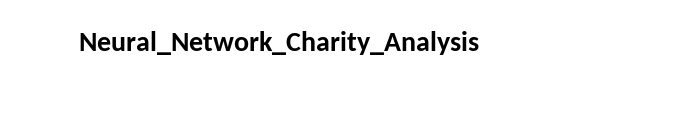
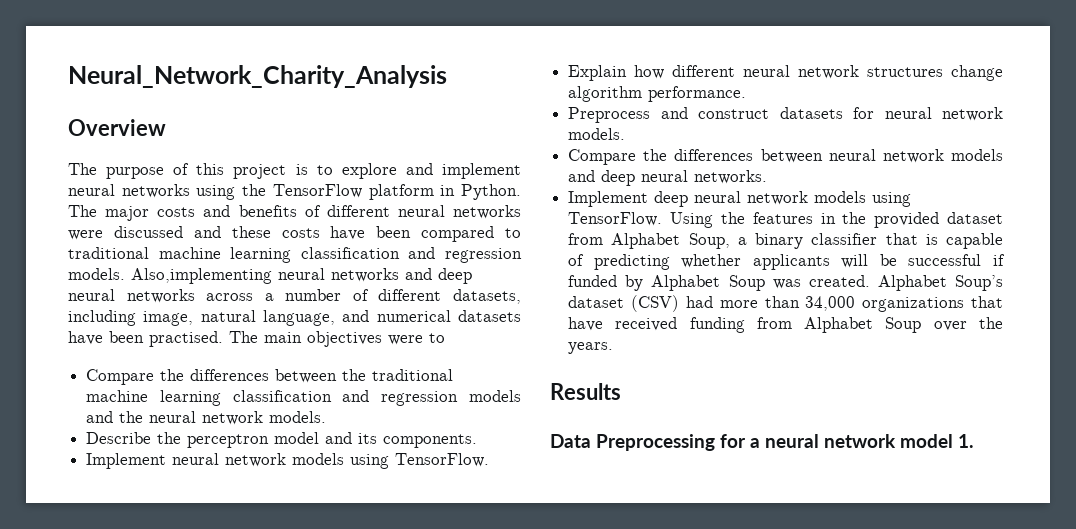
(479, 43) none -> [68,119,166,136] [68,163,521,179] [68,184,521,200] [68,205,521,221] [68,226,521,242] [68,247,522,263] [68,268,472,284] [68,289,521,304] [68,310,521,326] [68,331,445,347] [86,369,454,385] [86,390,521,406] [86,411,327,425] [86,432,478,448] [86,453,490,469] [568,65,1003,81] [568,86,747,102] [568,107,1003,123] [568,128,626,140] [568,149,1003,165] [568,170,768,186] [568,191,912,207] [568,212,1003,228] [568,233,1003,249] [568,254,1006,270] [568,275,1003,291] [568,295,1003,312] [568,317,1003,333] [568,342,614,354] [550,383,621,400] [550,434,974,451] // Overview // The purpose of this project is to explore and implement neural networks using the TensorFlow platform in Python. The major costs and benefits of different neural networks were discussed and these costs have been compared to traditional machine learning classification and regression models. Also,implementing neural networks and deep neural networks across a number of different datasets, including image, natural language, and numerical datasets have been practised. The main objectives were to // Compare the differences between the traditional machine learning classification and regression models and the neural network models. // Describe the perceptron model and its components. // Implement neural network models using TensorFlow. // Explain how different neural network structures change algorithm performance. // Preprocess and construct datasets for neural network models. // Compare the differences between neural network models and deep neural networks. // Implement deep neural network models using TensorFlow. Using the features in the provided dataset from Alphabet Soup, a binary classifier that is capable of predicting whether applicants will be successful if funded by Alphabet Soup was created. Alphabet Soup’s dataset (CSV) had more than 34,000 organizations that have received funding from Alphabet Soup over the years. // Results // Data Preprocessing for a neural network model 1.

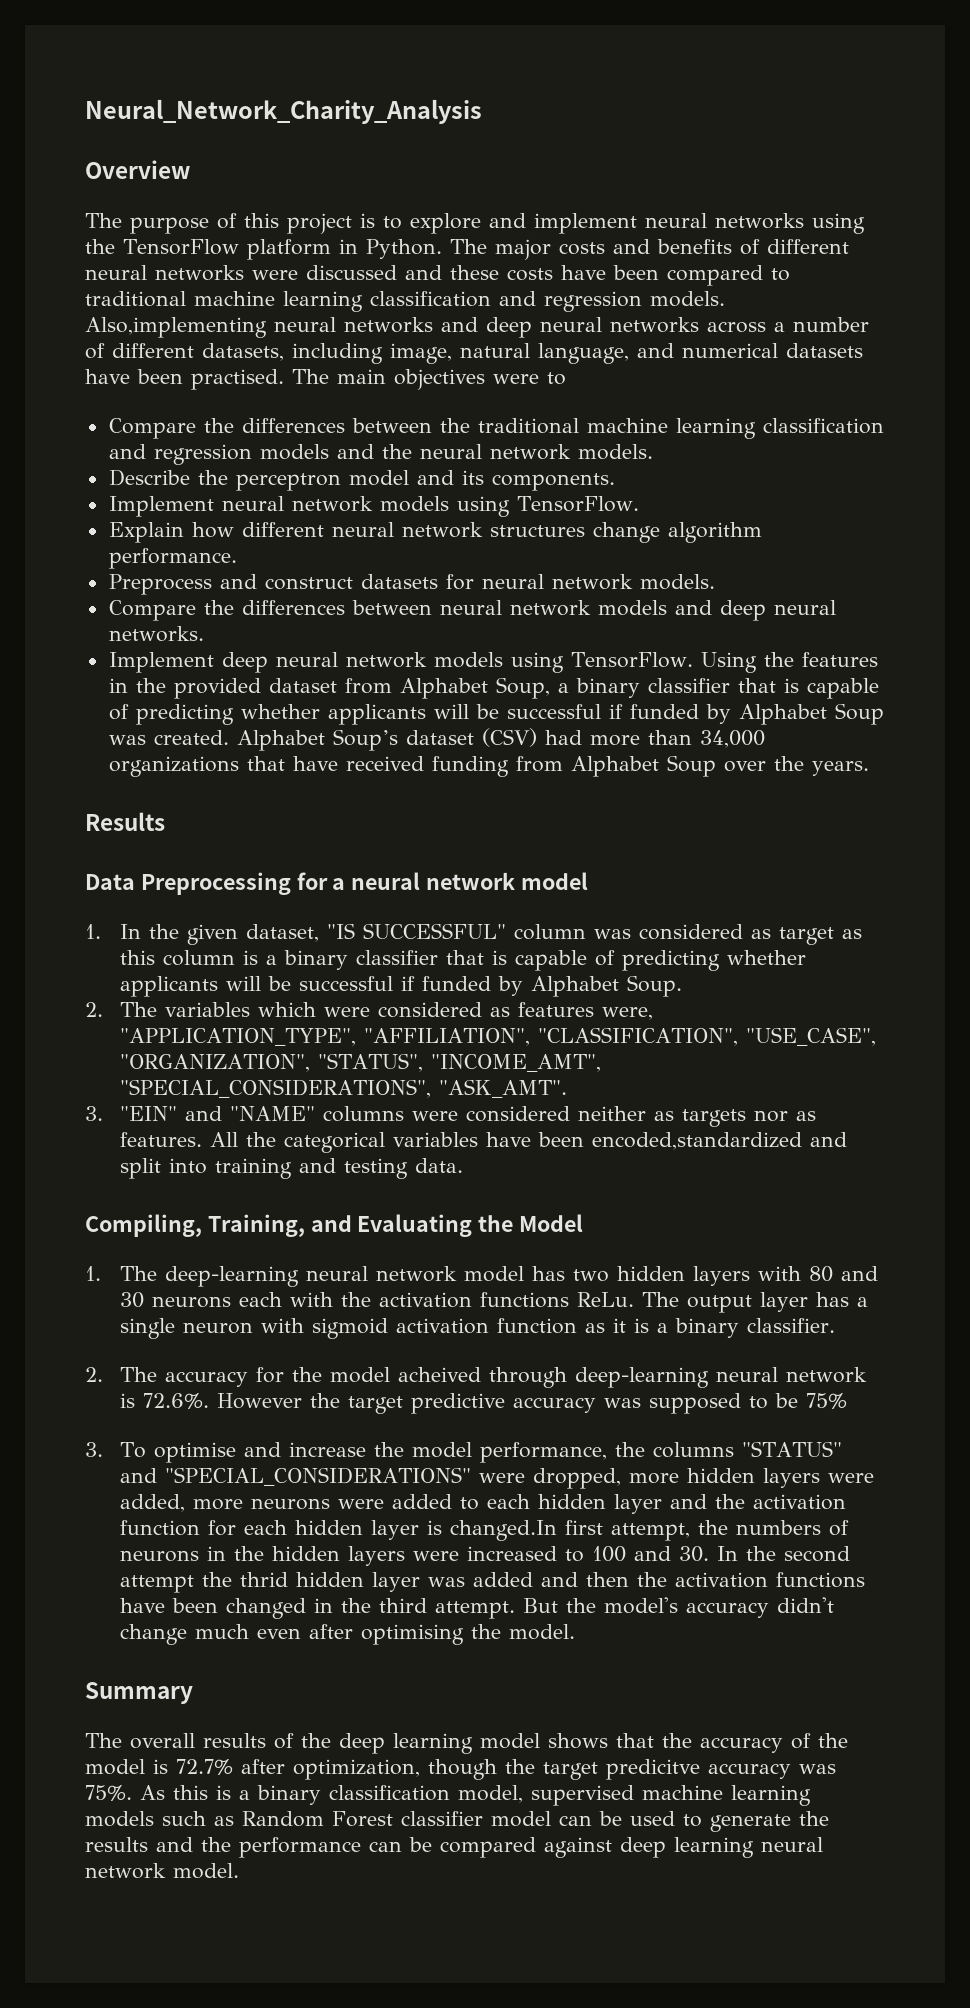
[958,434,974,448] 1. -> [85,923,862,945] [119,950,806,971] [119,975,682,997] [85,1002,653,1020] [119,1027,876,1046] [119,1053,601,1072] [119,1079,567,1098] [85,1106,816,1127] [119,1132,847,1153] [119,1158,463,1179] [85,1214,584,1237] [85,1266,878,1287] [119,1292,868,1313] [119,1318,835,1339] [85,1367,867,1388] [119,1393,847,1414] [85,1441,842,1463] [119,1467,874,1489] [119,1494,846,1514] [119,1520,849,1541] [119,1546,850,1566] [119,1572,865,1593] [119,1597,834,1619] [119,1624,575,1645] [85,1682,193,1704] [85,1733,848,1754] [85,1759,836,1780] [85,1785,811,1806] [85,1811,829,1832] [85,1837,823,1858] [85,1863,239,1879] // 1. In the given dataset, "IS SUCCESSFUL" column was considered as target as this column is a binary classifier that is capable of predicting whether applicants will be successful if funded by Alphabet Soup. // 2. The variables which were considered as features were, "APPLICATION_TYPE", "AFFILIATION", "CLASSIFICATION", "USE_CASE", "ORGANIZATION", "STATUS", "INCOME_AMT", "SPECIAL_CONSIDERATIONS", "ASK_AMT". // 3. "EIN" and "NAME" columns were considered neither as targets nor as features. All the categorical variables have been encoded,standardized and split into training and testing data. // Compiling, Training, and Evaluating the Model // 1. The deep-learning neural network model has two hidden layers with 80 and 30 neurons each with the activation functions ReLu. The output layer has a single neuron with sigmoid activation function as it is a binary classifier. // 2. The accuracy for the model acheived through deep-learning neural network is 72.6%. However the target predictive accuracy was supposed to be 75% // 3. To optimise and increase the model performance, the columns "STATUS" and "SPECIAL_CONSIDERATIONS" were dropped, more hidden layers were added, more neurons were added to each hidden layer and the activation function for each hidden layer is changed.In first attempt, the numbers of neurons in the hidden layers were increased to 100 and 30. In the second attempt the thrid hidden layer was added and then the activation functions have been changed in the third attempt. But the model's accuracy didn't change much even after optimising the model. // Summary // The overall results of the deep learning model shows that the accuracy of the model is 72.7% after optimization, though the target predicitve accuracy was 75%. As this is a binary classification model, supervised machine learning models such as Random Forest classifier model can be used to generate the results and the performance can be compared against deep learning neural network model.

